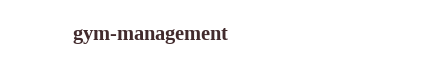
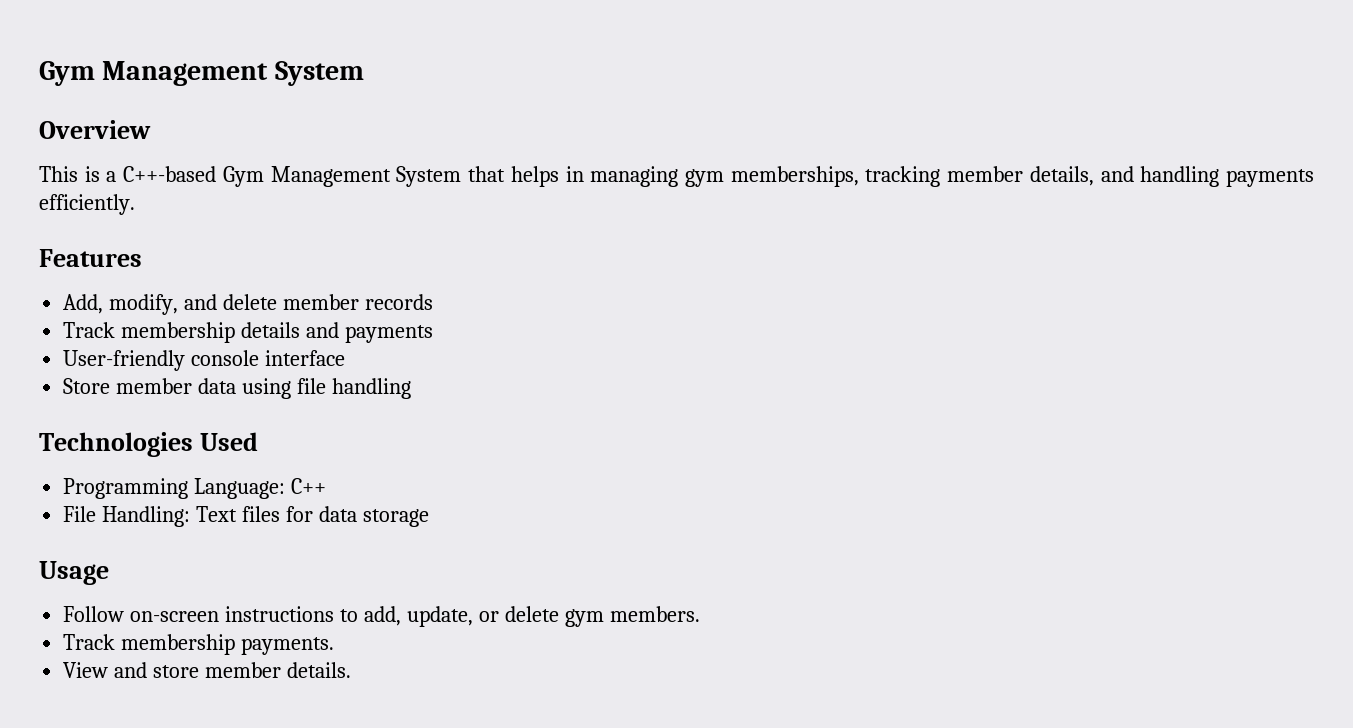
[73,28,228,44] gym-management -> [39,61,364,86] [39,120,151,139] [39,166,1314,187] [39,194,135,215] [39,249,142,267] [63,294,433,315] [63,322,433,343] [63,350,346,371] [63,378,411,399] [39,432,258,457] [63,478,327,499] [63,506,429,527] [39,561,109,585] [63,606,700,627] [63,634,335,655] [63,662,351,678] Gym Management System // Overview // This is a C++-based Gym Management System that helps in managing gym memberships, tracking member details, and handling payments efficiently. // Features // Add, modify, and delete member records // Track membership details and payments // User-friendly console interface // Store member data using file handling // Technologies Used // Programming Language: C++ // File Handling: Text files for data storage // Usage // Follow on-screen instructions to add, update, or delete gym members. // Track membership payments. // View and store member details.

